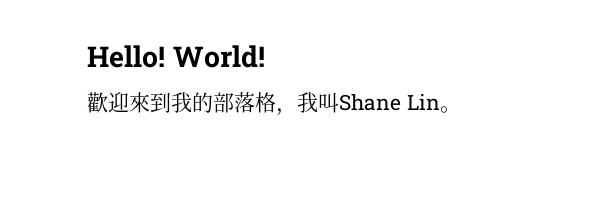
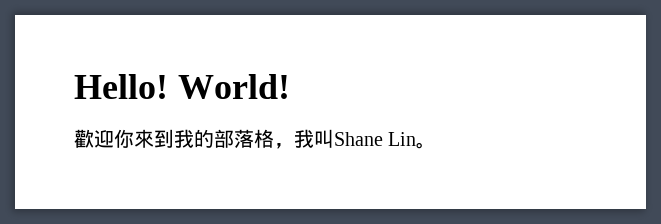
(129, 102) none -> [114,129,134,148] 你

